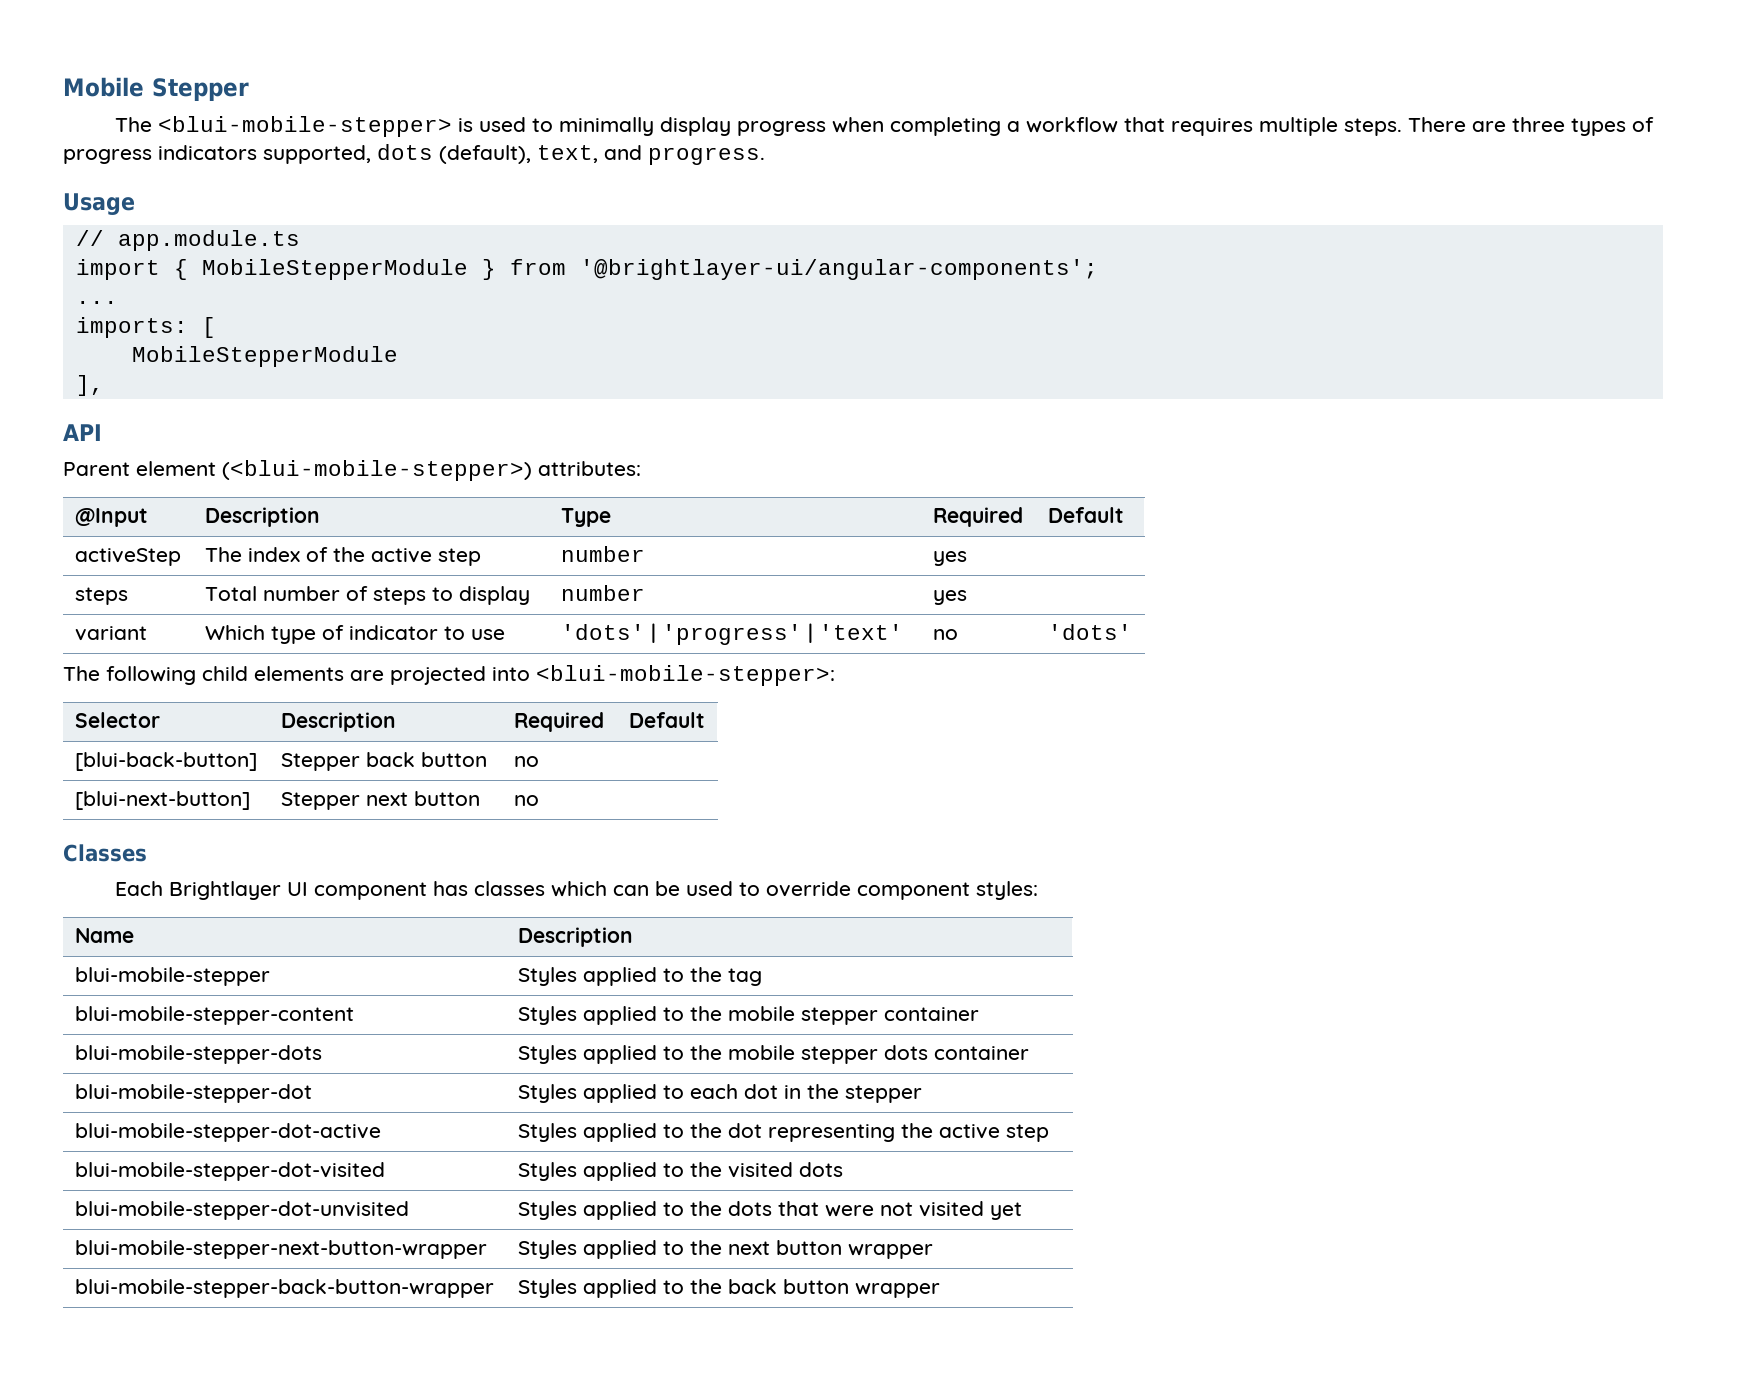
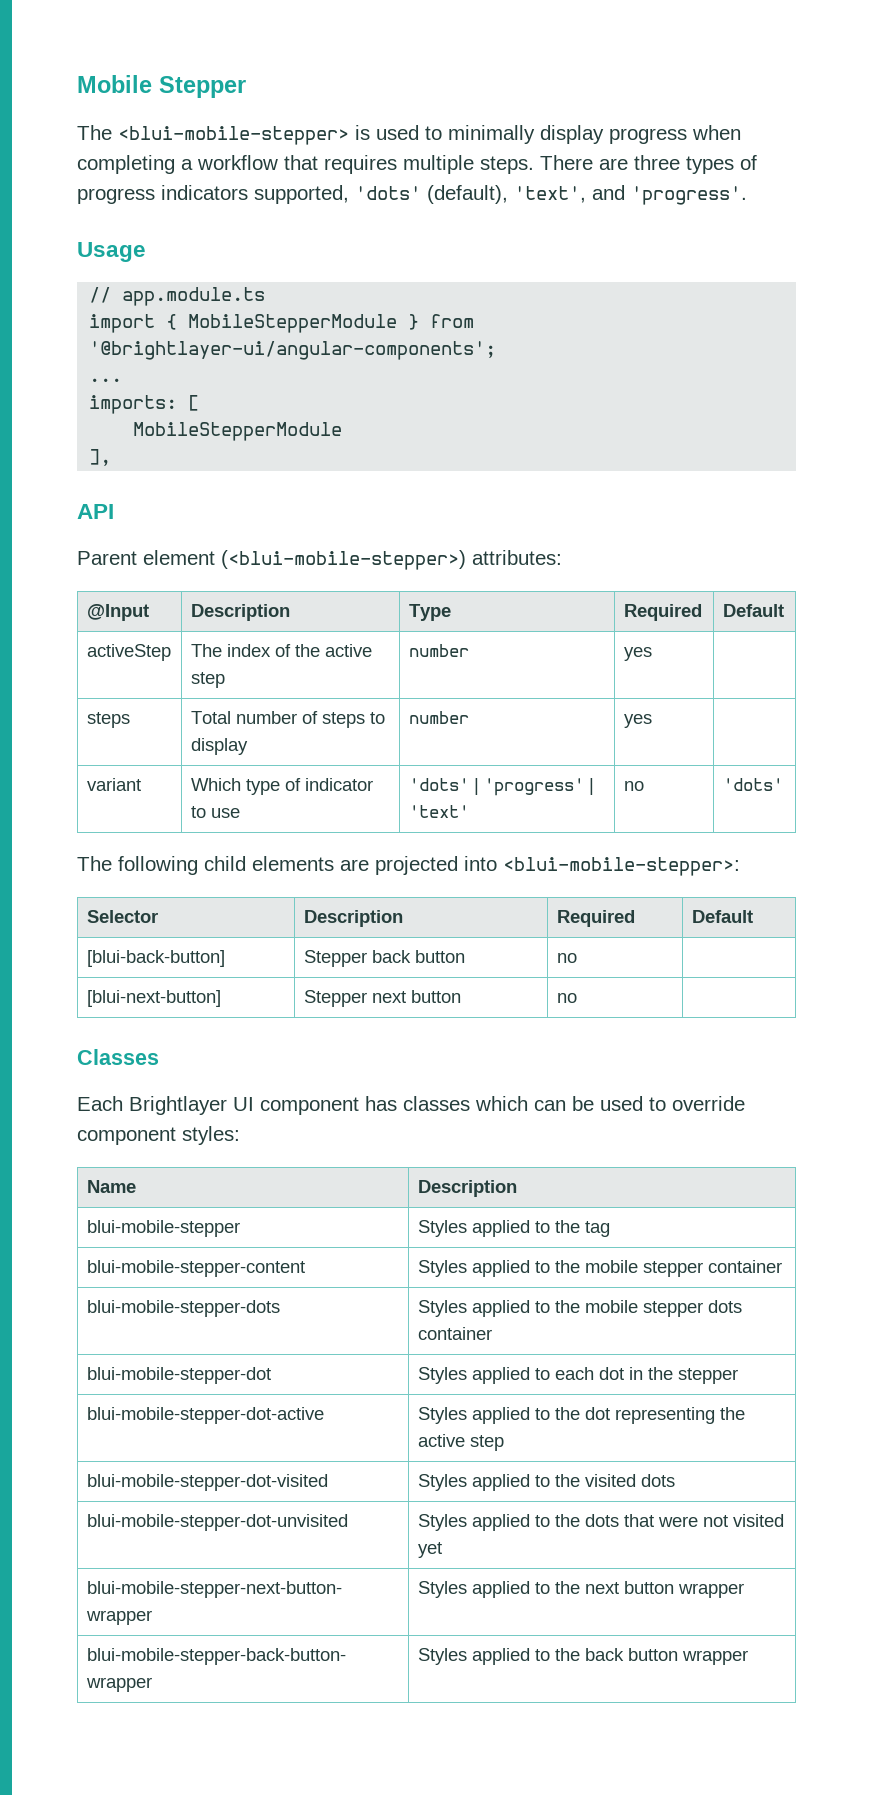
[377,144,765,165] dots (default), text, and progress. -> [355,185,747,205] 'dots' (default), 'text', and 'progress'.

